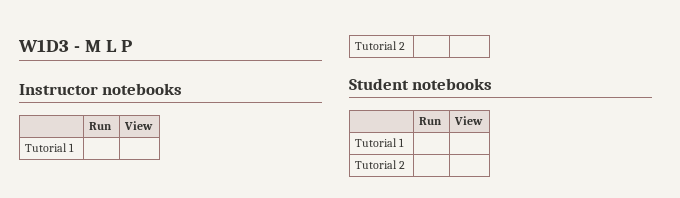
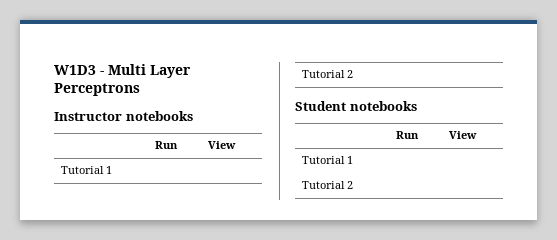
[84,40,132,52] M L P -> [108,64,191,78] [54,83,140,96] Multi Layer Perceptrons

